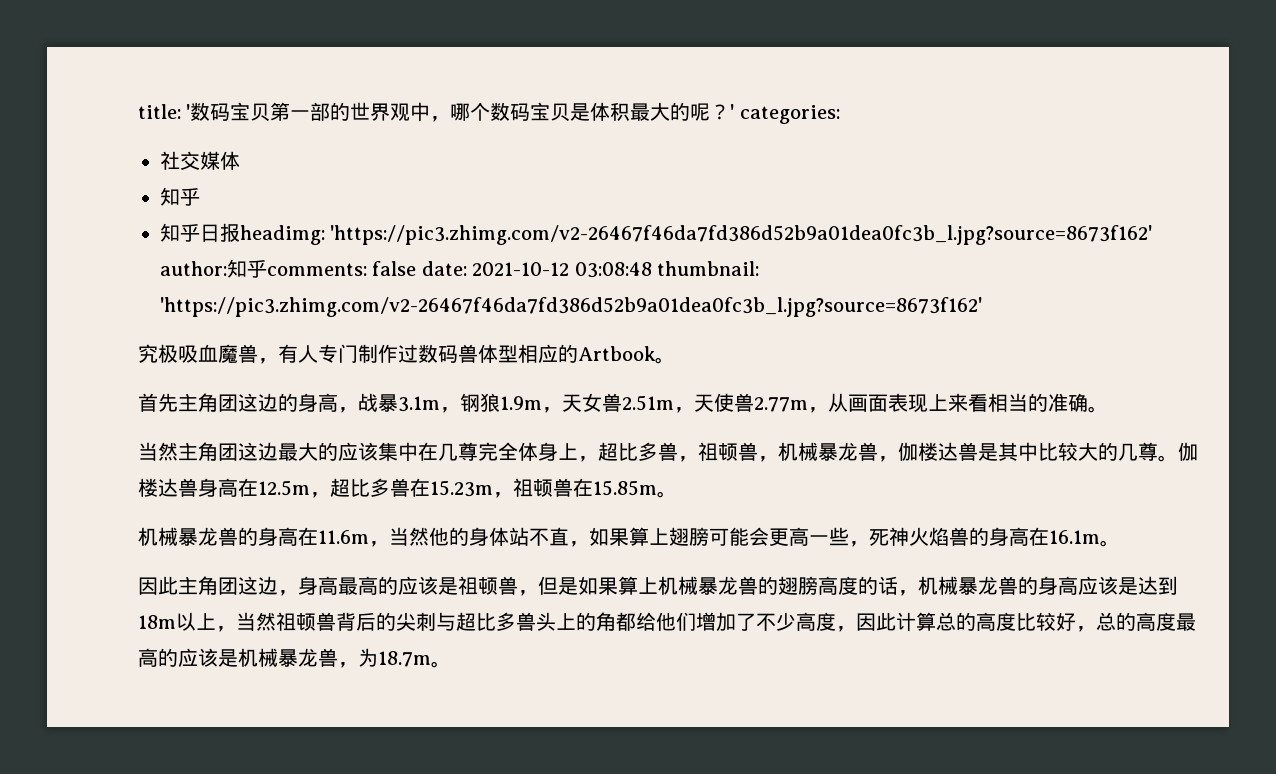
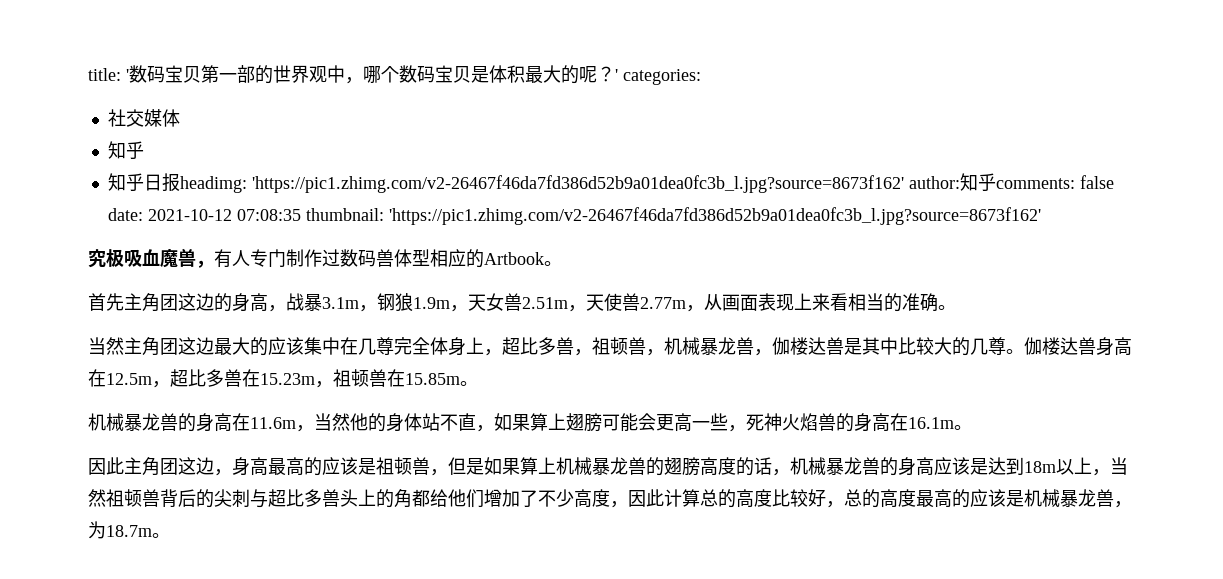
[330,225,1153,245] 'https://pic3.zhimg.com/v2-26467f46da7fd386d52b9a01dea0fc3b_l.jpg?source=8673f162' -> [251,175,904,193] 'https://pic1.zhimg.com/v2-26467f46da7fd386d52b9a01dea0fc3b_l.jpg?source=8673f162'
[574,261,759,278] [160,297,982,317] 03:08:48 thumbnail: 'https://pic3.zhimg.com/v2-26467f46da7fd386d52b9a01dea0fc3b_l.jpg?source=8673f162' -> [236,207,1041,225] 07:08:35 thumbnail: 'https://pic1.zhimg.com/v2-26467f46da7fd386d52b9a01dea0fc3b_l.jpg?source=8673f162'

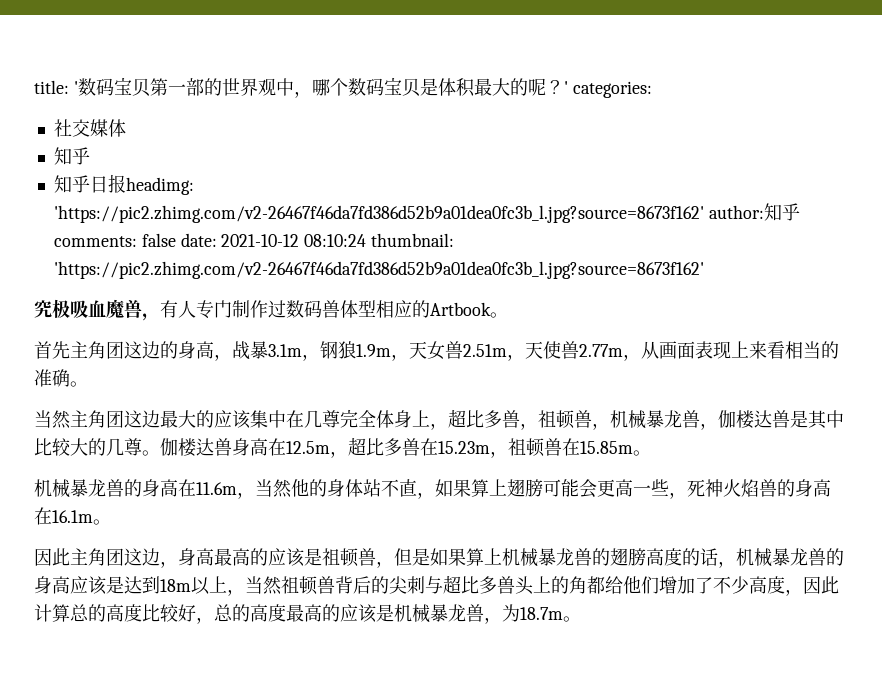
[251,175,904,193] 'https://pic1.zhimg.com/v2-26467f46da7fd386d52b9a01dea0fc3b_l.jpg?source=8673f162' -> [53,205,704,223] 'https://pic2.zhimg.com/v2-26467f46da7fd386d52b9a01dea0fc3b_l.jpg?source=8673f162'
[236,207,1041,225] 07:08:35 thumbnail: 'https://pic1.zhimg.com/v2-26467f46da7fd386d52b9a01dea0fc3b_l.jpg?source=8673f162' -> [304,233,455,247] [53,261,704,279] 08:10:24 thumbnail: 'https://pic2.zhimg.com/v2-26467f46da7fd386d52b9a01dea0fc3b_l.jpg?source=8673f162'

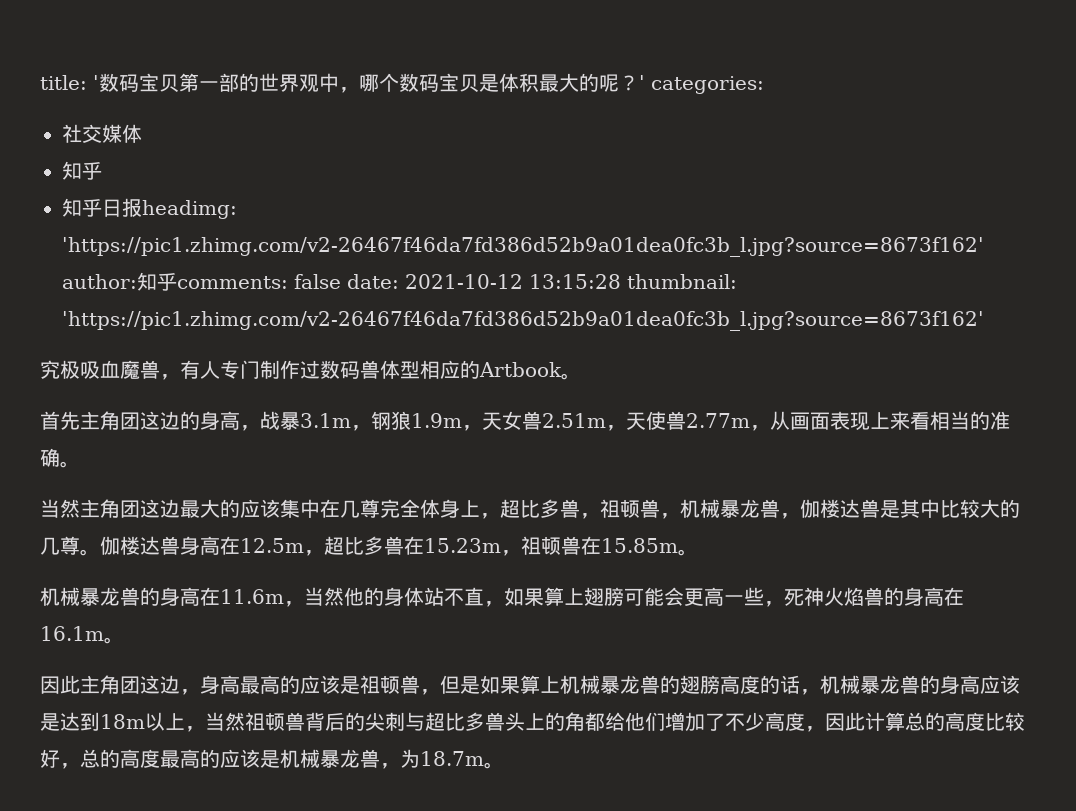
[53,205,704,223] 'https://pic2.zhimg.com/v2-26467f46da7fd386d52b9a01dea0fc3b_l.jpg?source=8673f162' -> [62,237,984,257] 'https://pic1.zhimg.com/v2-26467f46da7fd386d52b9a01dea0fc3b_l.jpg?source=8673f162'
[304,233,455,247] [53,261,704,279] 08:10:24 thumbnail: 'https://pic2.zhimg.com/v2-26467f46da7fd386d52b9a01dea0fc3b_l.jpg?source=8673f162' -> [529,274,737,289] [62,311,984,331] 13:15:28 thumbnail: 'https://pic1.zhimg.com/v2-26467f46da7fd386d52b9a01dea0fc3b_l.jpg?source=8673f162'

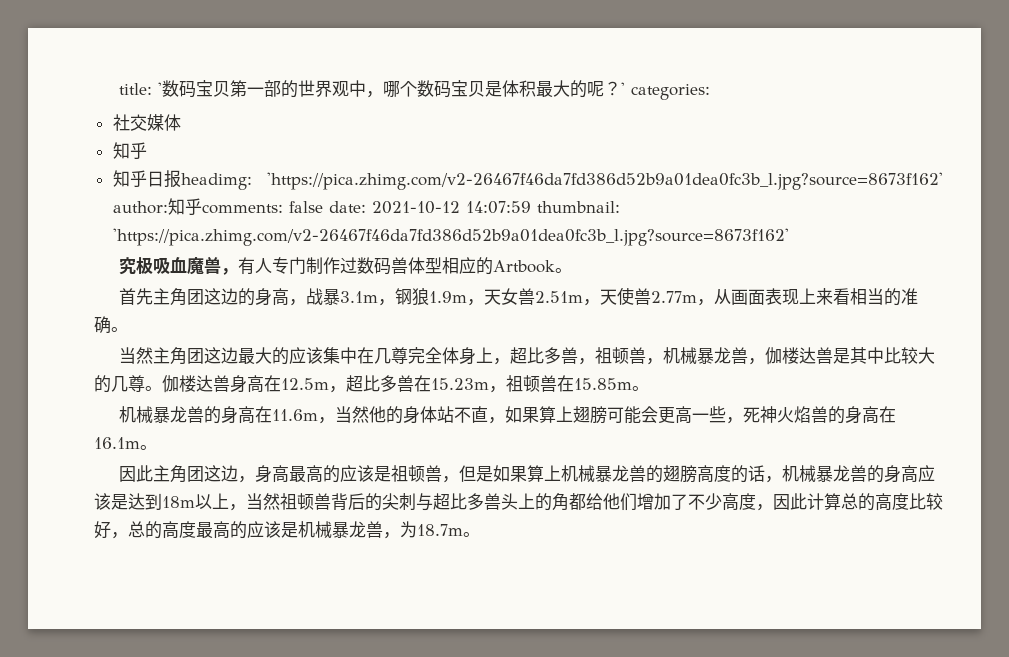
[62,237,984,257] 'https://pic1.zhimg.com/v2-26467f46da7fd386d52b9a01dea0fc3b_l.jpg?source=8673f162' -> [266,172,943,190] 'https://pica.zhimg.com/v2-26467f46da7fd386d52b9a01dea0fc3b_l.jpg?source=8673f162'
[529,274,737,289] [62,311,984,331] 13:15:28 thumbnail: 'https://pic1.zhimg.com/v2-26467f46da7fd386d52b9a01dea0fc3b_l.jpg?source=8673f162' -> [465,201,620,214] [112,228,789,246] 14:07:59 thumbnail: 'https://pica.zhimg.com/v2-26467f46da7fd386d52b9a01dea0fc3b_l.jpg?source=8673f162'

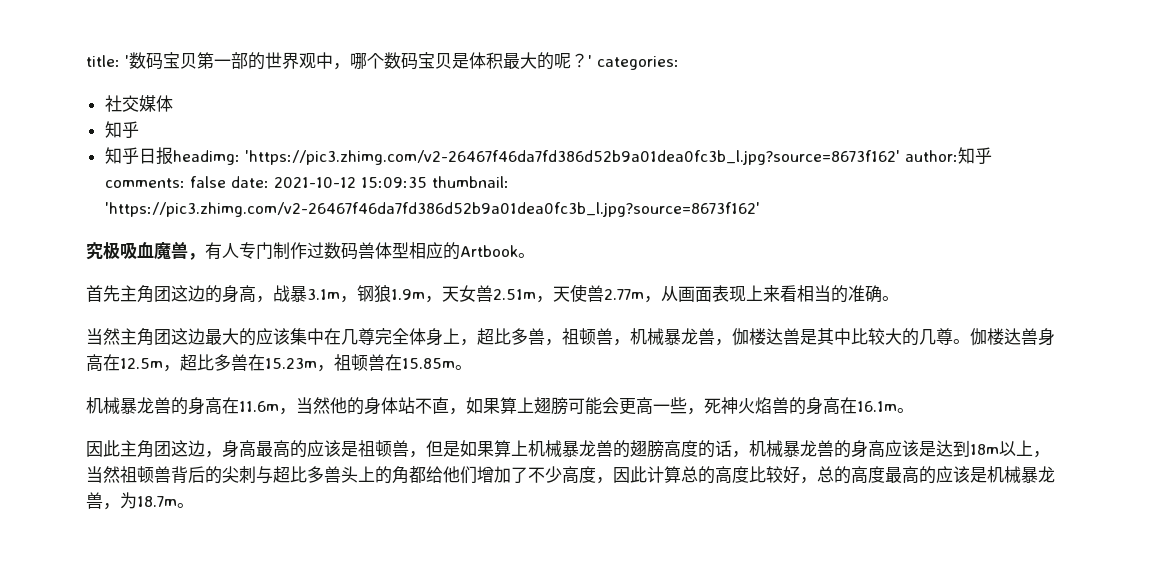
[266,172,943,190] 'https://pica.zhimg.com/v2-26467f46da7fd386d52b9a01dea0fc3b_l.jpg?source=8673f162' -> [244,150,900,165] 'https://pic3.zhimg.com/v2-26467f46da7fd386d52b9a01dea0fc3b_l.jpg?source=8673f162'
[465,201,620,214] [112,228,789,246] 14:07:59 thumbnail: 'https://pica.zhimg.com/v2-26467f46da7fd386d52b9a01dea0fc3b_l.jpg?source=8673f162' -> [360,176,509,188] [104,202,760,217] 15:09:35 thumbnail: 'https://pic3.zhimg.com/v2-26467f46da7fd386d52b9a01dea0fc3b_l.jpg?source=8673f162'

